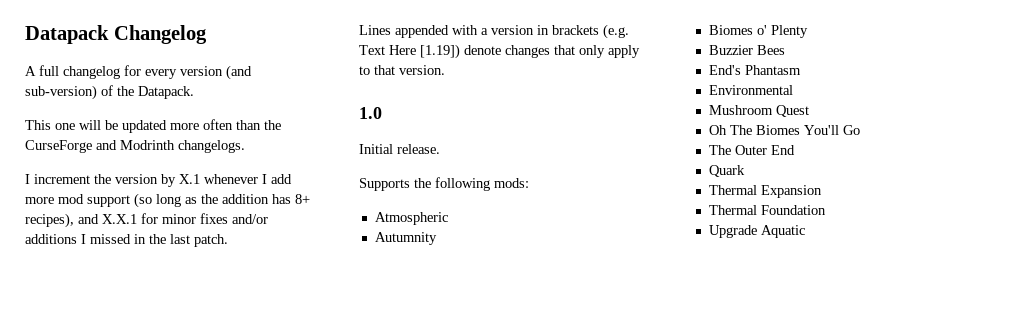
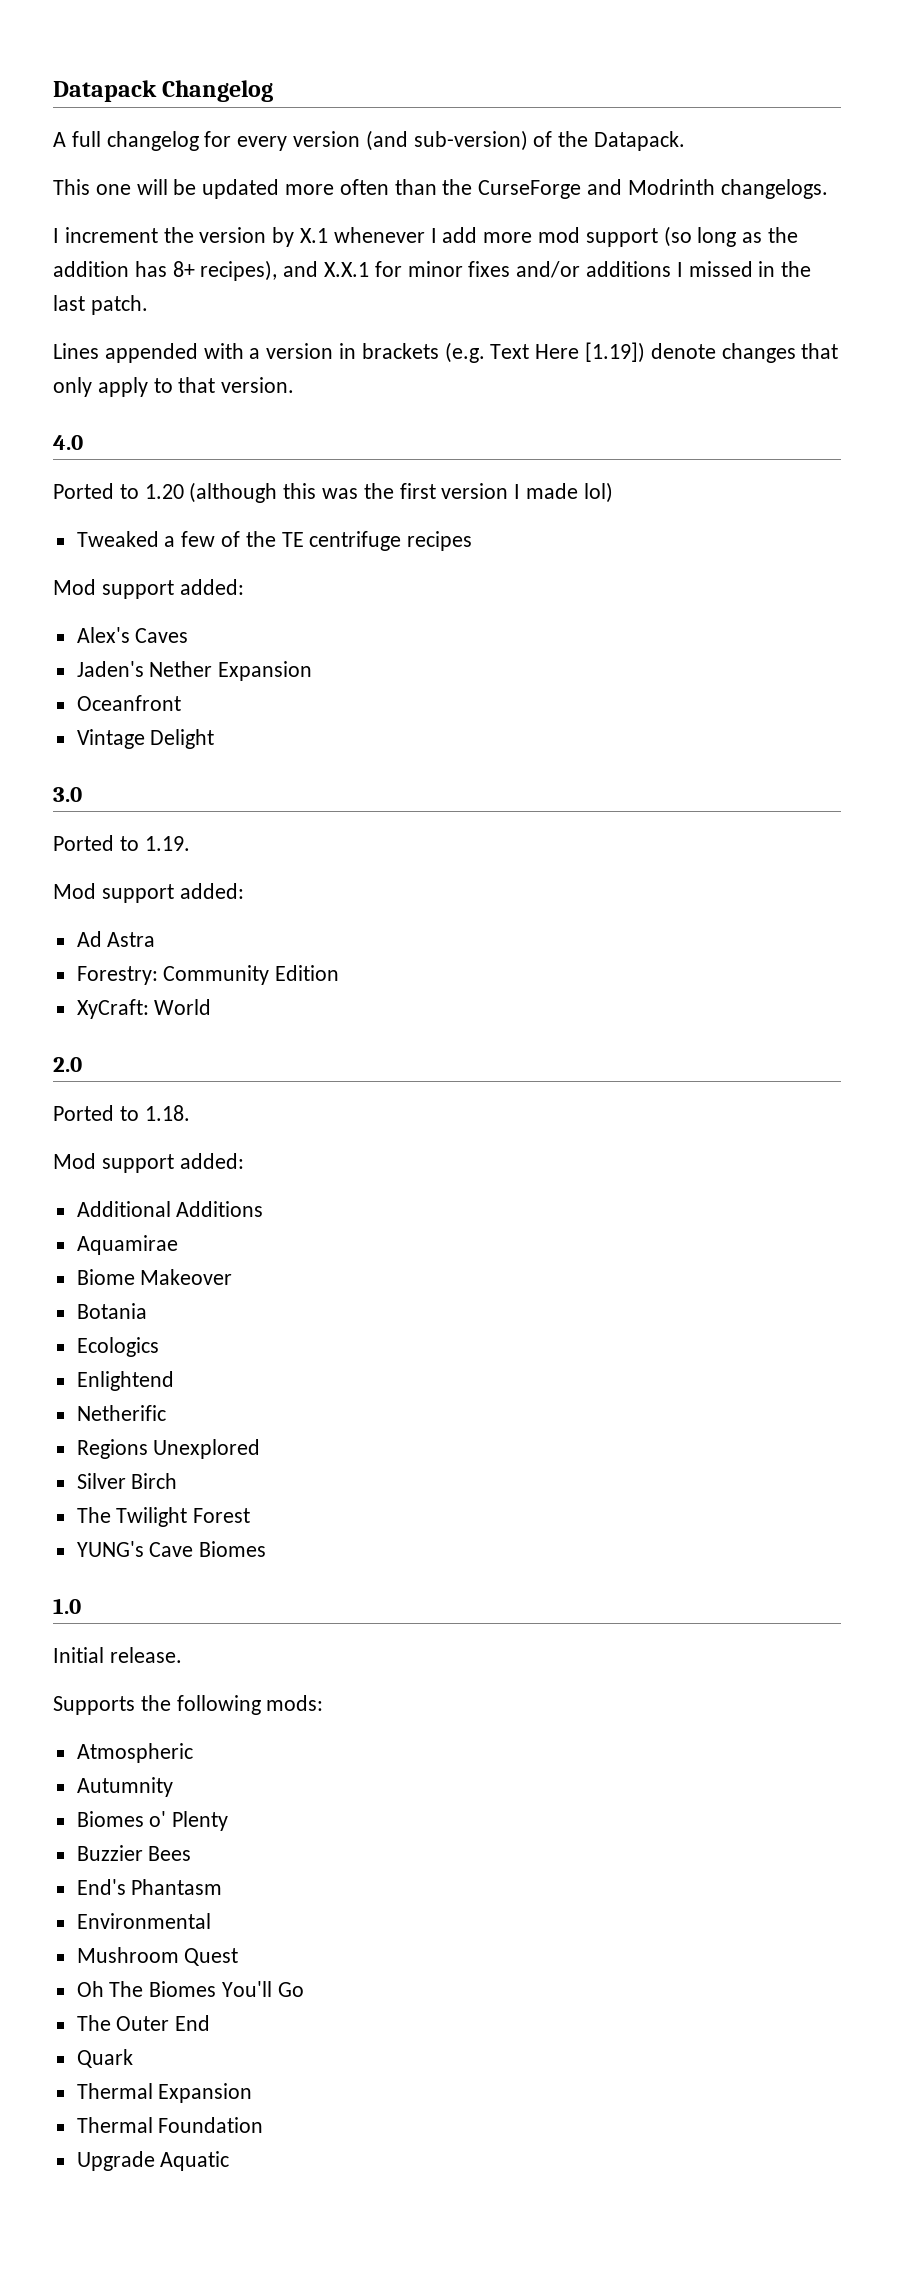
(445, 70) none -> [53,435,83,450] [53,482,613,503] [76,531,473,551] [53,579,244,599] [76,627,189,643] [76,661,313,681] [76,695,181,711] [76,729,215,749] [53,787,82,802] [53,835,190,851] [53,883,244,903] [76,931,156,947] [76,965,340,985] [76,999,212,1019] [53,1057,82,1072] [53,1105,190,1121] [53,1153,244,1173] [76,1201,264,1217] [76,1235,178,1255] [76,1269,233,1285] [76,1303,147,1319] [76,1337,159,1357] [76,1371,174,1391] [76,1405,166,1421] [76,1439,261,1459] [76,1473,178,1489] [76,1507,251,1527] [76,1541,267,1557] // 4.0 // Ported to 1.20 (although this was the first version I made lol) // Tweaked a few of the TE centrifuge recipes // Mod support added: // Alex's Caves // Jaden's Nether Expansion // Oceanfront // Vintage Delight // 3.0 // Ported to 1.19. // Mod support added: // Ad Astra // Forestry: Community Edition // XyCraft: World // 2.0 // Ported to 1.18. // Mod support added: // Additional Additions // Aquamirae // Biome Makeover // Botania // Ecologics // Enlightend // Netherific // Regions Unexplored // Silver Birch // The Twilight Forest // YUNG's Cave Biomes

